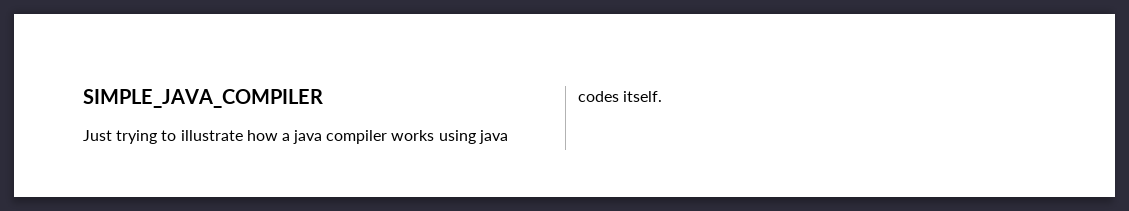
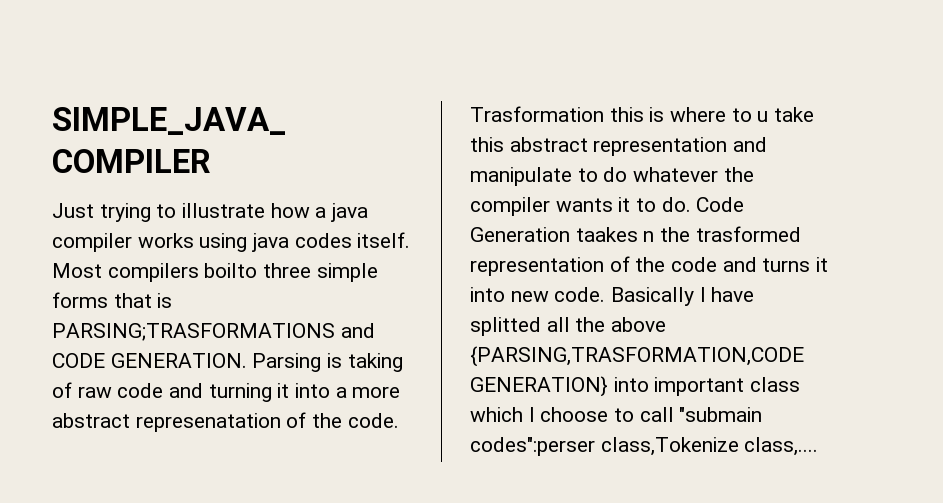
(663, 96) none -> [52,263,378,282] [52,292,173,308] [52,323,375,341] [52,353,403,372] [52,382,401,402] [52,412,399,432] [470,106,815,122] [470,137,768,156] [470,167,754,186] [470,197,745,216] [470,226,801,242] [470,256,829,276] [470,287,755,306] [470,317,667,336] [470,346,804,367] [470,376,801,397] [470,407,763,422] [470,437,819,456] Most compilers boilto three simple forms that is PARSING;TRASFORMATIONS and CODE GENERATION. Parsing is taking of raw code and turning it into a more abstract represenatation of the code. Trasformation this is where to u take this abstract representation and manipulate to do whatever the compiler wants it to do. Code Generation taakes n the trasformed representation of the code and turns it into new code. Basically l have splitted all the above {PARSING,TRASFORMATION,CODE GENERATION} into important class which l choose to call "submain codes":perser class,Tokenize class,....

